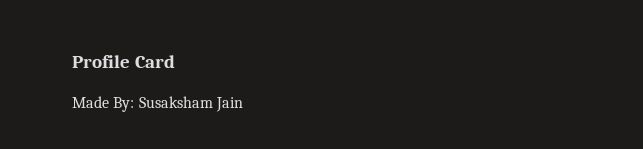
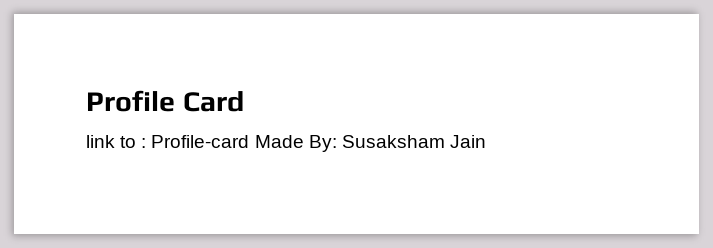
(175, 61) none -> [86,135,250,148] link to : Profile-card

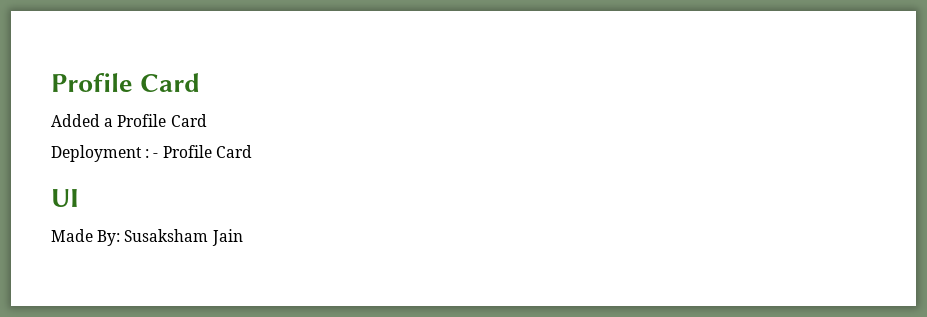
[86,90,244,112] [86,135,250,148] Profile Card // link to : Profile-card -> [51,73,201,92] [51,114,207,127] [51,145,252,162] [51,189,79,207] Profile Card // Added a Profile Card // Deployment : - Profile Card // UI //

